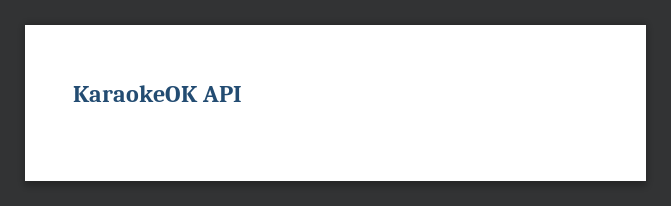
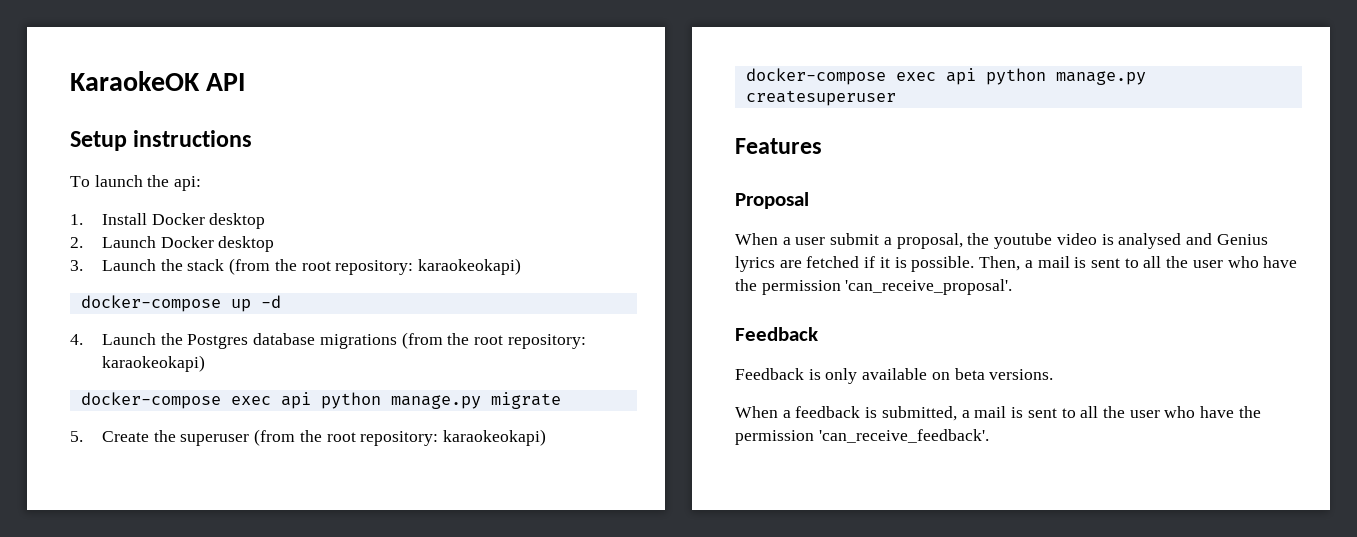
(243, 94) none -> [70,130,253,151] [70,175,202,191] [70,213,266,229] [70,236,275,252] [70,258,522,275] [80,295,281,312] [70,332,586,349] [101,355,205,372] [80,392,561,409] [70,429,547,446] [745,68,1146,85] [745,90,896,106] [735,138,822,154] [735,192,809,209] [735,233,1268,249] [735,256,1298,272] [735,279,1013,295] [735,327,818,341] [735,368,1054,384] [735,406,1261,421] [735,429,989,445] // Setup instructions // To launch the api: // 1. Install Docker desktop // 2. Launch Docker desktop // 3. Launch the stack (from the root repository: karaokeokapi) // docker-compose up -d // 4. Launch the Postgres database migrations (from the root repository: karaokeokapi) // docker-compose exec api python manage.py migrate // 5. Create the superuser (from the root repository: karaokeokapi) // docker-compose exec api python manage.py createsuperuser // Features // Proposal // When a user submit a proposal, the youtube video is analysed and Genius lyrics are fetched if it is possible. Then, a mail is sent to all the user who have the permission 'can_receive_proposal'. // Feedback // Feedback is only available on beta versions. // When a feedback is submitted, a mail is sent to all the user who have the permission 'can_receive_feedback'.

